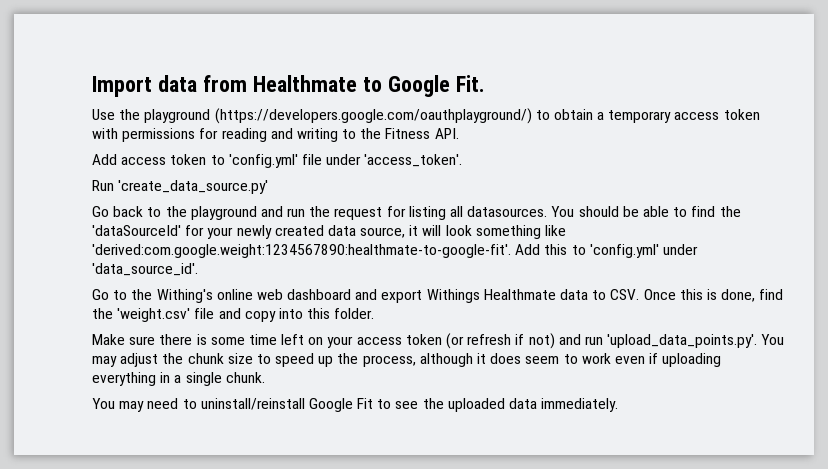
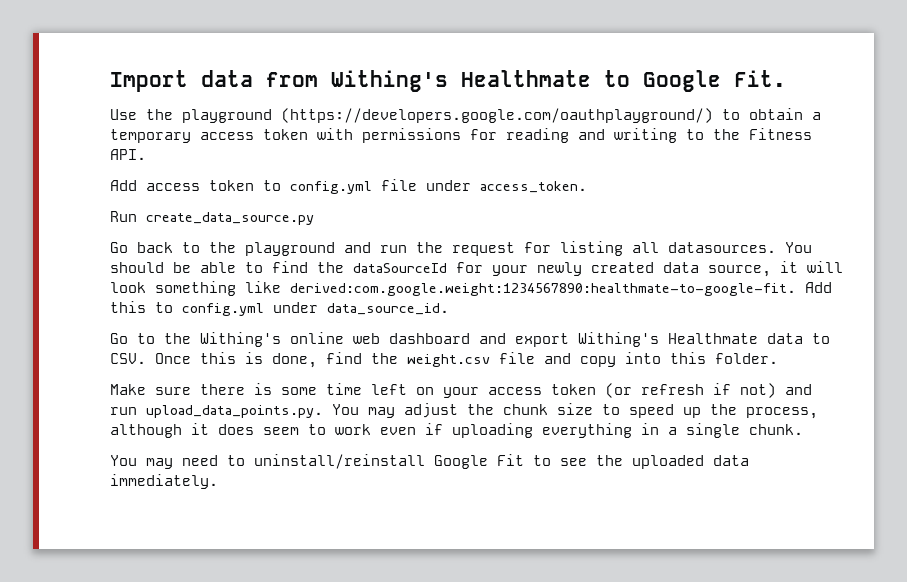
(247, 83) none -> [331,70,448,92] Withing's
[228,154,298,168] 'config.yml' -> [290,181,372,194] config.yml
[364,154,463,167] 'access_token'. -> [480,181,587,193] access_token.
[118,180,269,194] 'create_data_source.py' -> [146,212,314,225] create_data_source.py
[92,225,181,236] 'dataSourceId' -> [353,263,447,273] dataSourceId
[92,244,511,258] 'derived:com.google.weight:1234567890:healthmate-to-google-fit'. -> [290,283,796,296] derived:com.google.weight:1234567890:healthmate-to-google-fit.
[589,244,698,258] [92,263,198,276] 'config.yml' under 'data_source_id'. -> [182,302,449,316] config.yml under data_source_id.
[426,289,480,303] Withings -> [578,332,659,347] Withing's
[117,308,191,322] 'weight.csv' -> [407,354,490,367] weight.csv
[607,334,758,348] 'upload_data_points.py'. -> [146,405,323,418] upload_data_points.py.

